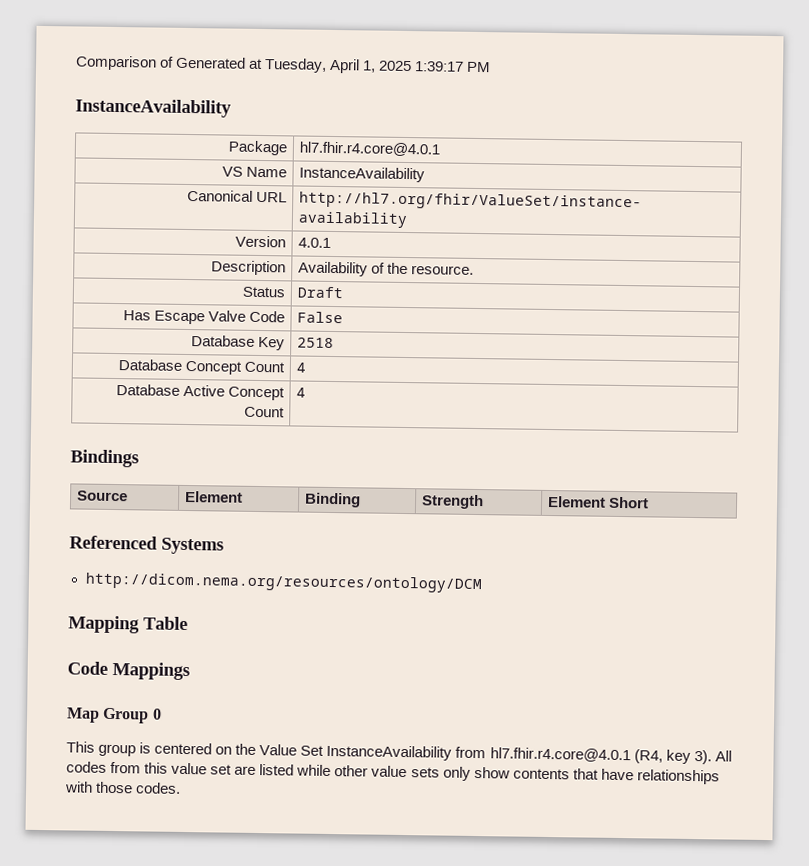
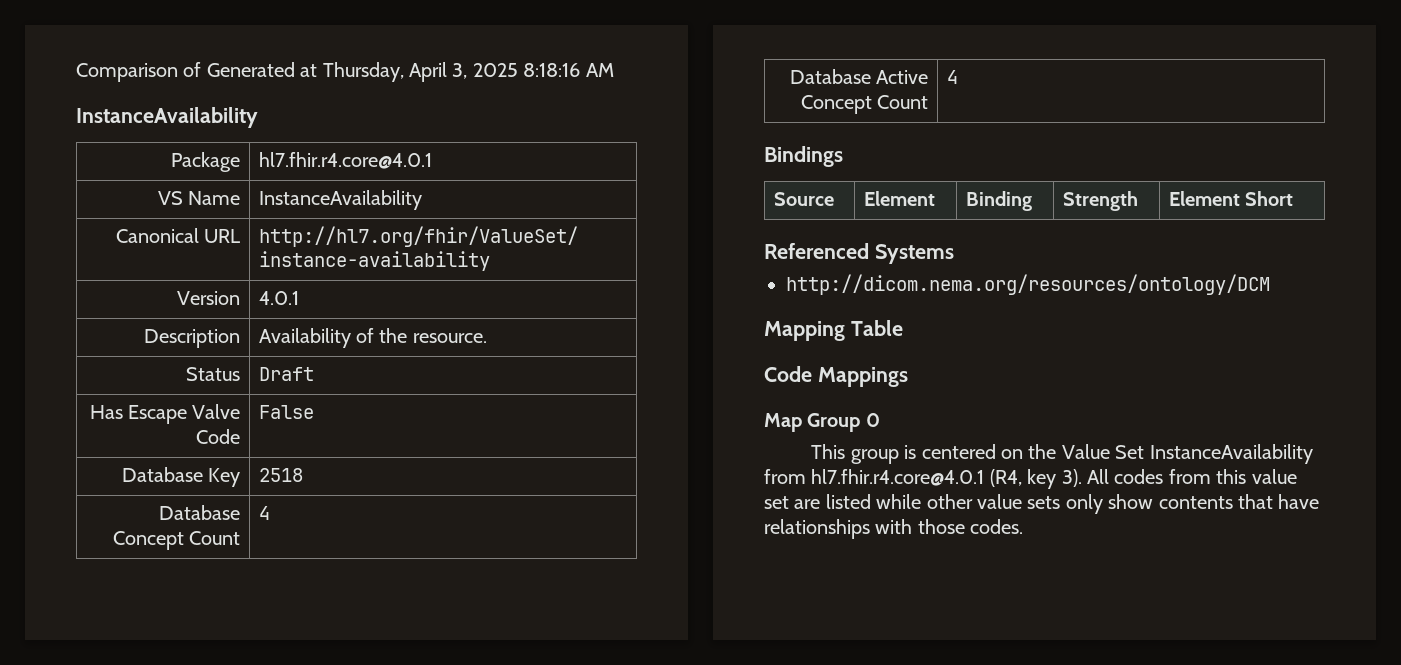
[264,58,492,74] Tuesday, April 1, 2025 1:39:17 PM -> [322,62,614,82] Thursday, April 3, 2025 8:18:16 AM

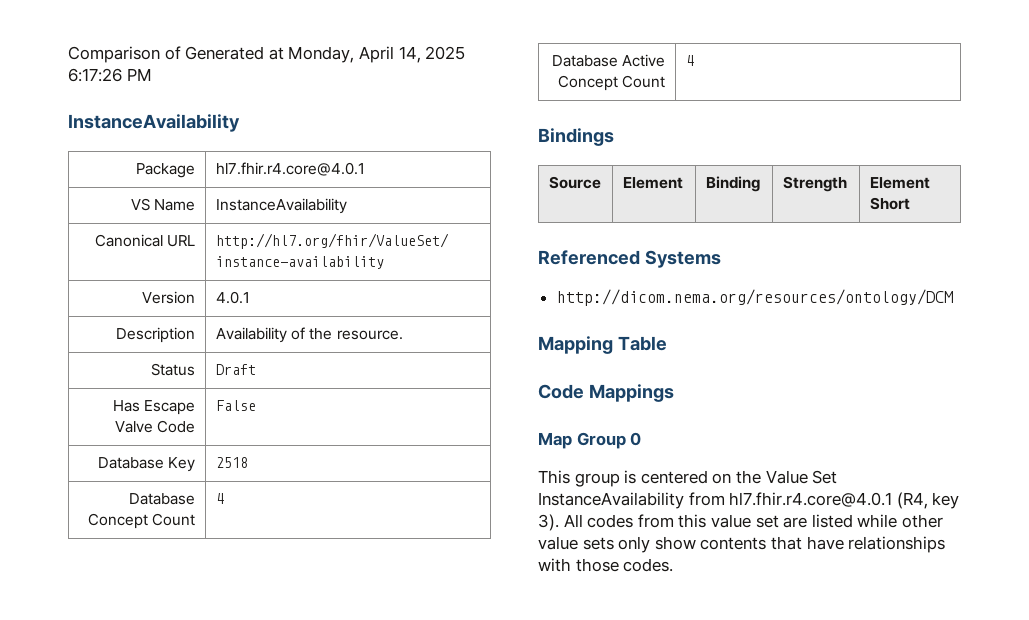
[322,62,614,82] Thursday, April 3, 2025 8:18:16 AM -> [288,46,466,63] [68,68,152,82] Monday, April 14, 2025 6:17:26 PM

